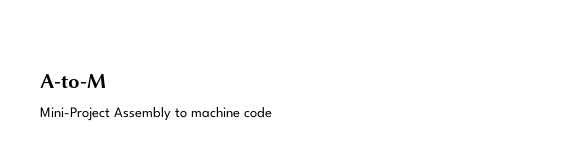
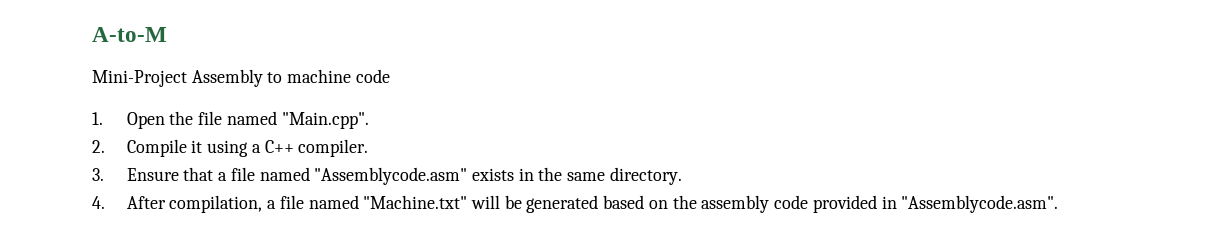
(272, 112) none -> [92,111,369,129] [92,139,369,157] [92,167,682,185] [92,195,1059,213] // 1. Open the file named "Main.cpp". // 2. Compile it using a C++ compiler. // 3. Ensure that a file named "Assemblycode.asm" exists in the same directory. // 4. After compilation, a file named "Machine.txt" will be generated based on the assembly code provided in "Assemblycode.asm".

